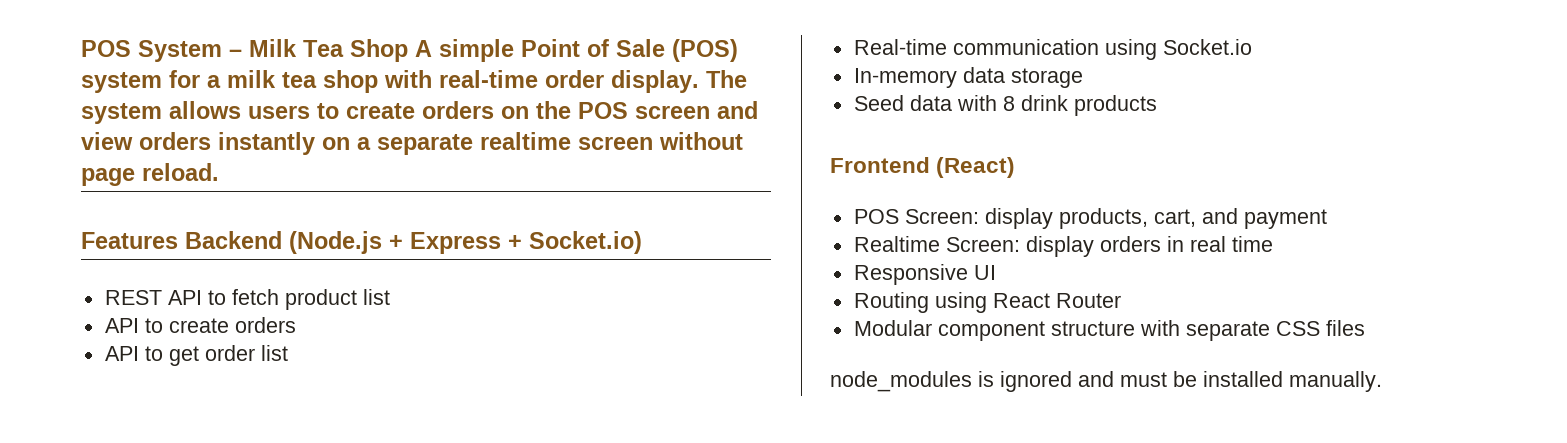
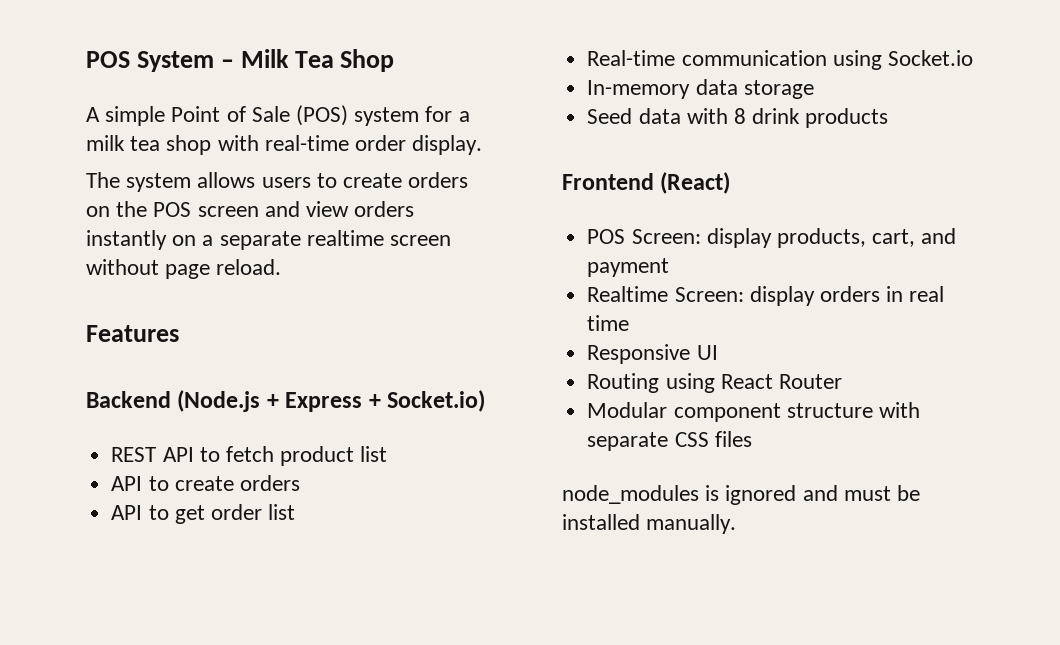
(408, 50) none -> (395, 60) //
(699, 81) none -> (483, 145) //
(178, 240) none -> (179, 333) //

